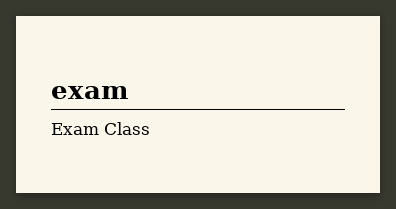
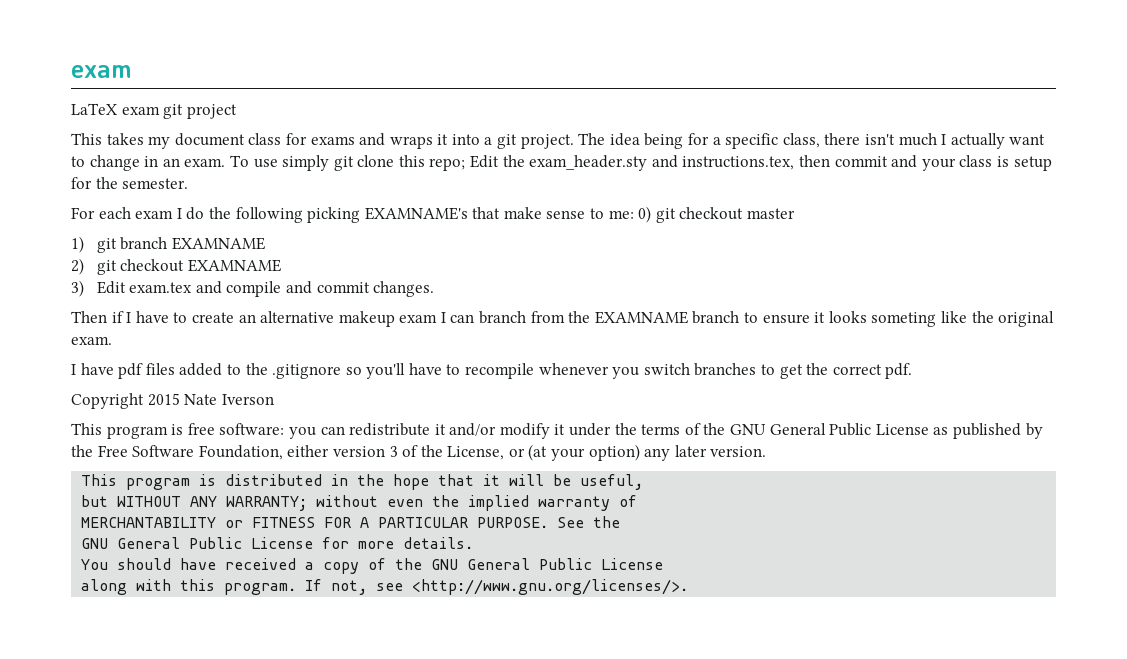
[51,122,150,135] Exam Class -> [71,103,237,119] [71,133,1046,149] [71,155,1052,171] [71,177,189,189] [71,206,796,223] [71,236,265,253] [71,258,281,275] [71,280,435,297] [71,311,1055,327] [71,336,112,345] [71,363,913,379] [71,393,274,409] [71,423,1043,439] [71,444,767,461] [81,474,644,490] [81,495,638,511] [81,516,621,528] [81,537,474,549] [81,558,664,574] [81,579,689,595] LaTeX exam git project // This takes my document class for exams and wraps it into a git project. The idea being for a specific class, there isn't much I actually want to change in an exam. To use simply git clone this repo; Edit the exam_header.sty and instructions.tex, then commit and your class is setup for the semester. // For each exam I do the following picking EXAMNAME's that make sense to me: 0) git checkout master // 1) git branch EXAMNAME // 2) git checkout EXAMNAME // 3) Edit exam.tex and compile and commit changes. // Then if I have to create an alternative makeup exam I can branch from the EXAMNAME branch to ensure it looks someting like the original exam. // I have pdf files added to the .gitignore so you'll have to recompile whenever you switch branches to get the correct pdf. // Copyright 2015 Nate Iverson // This program is free software: you can redistribute it and/or modify it under the terms of the GNU General Public License as published by the Free Software Foundation, either version 3 of the License, or (at your option) any later version. // This program is distributed in the hope that it will be useful, // but WITHOUT ANY WARRANTY; without even the implied warranty of // MERCHANTABILITY or FITNESS FOR A PARTICULAR PURPOSE. See the // GNU General Public License for more details. // You should have received a copy of the GNU General Public License // along with this program. If not, see <http://www.gnu.org/licenses/>.

